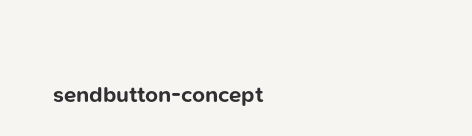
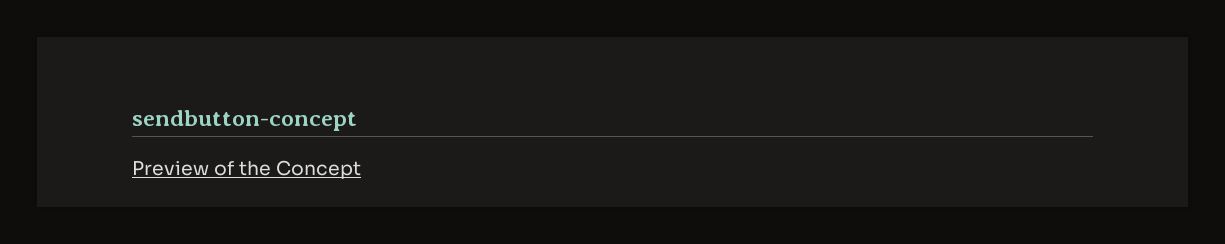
(264, 96) none -> [132,160,362,179] // Preview of the Concept

